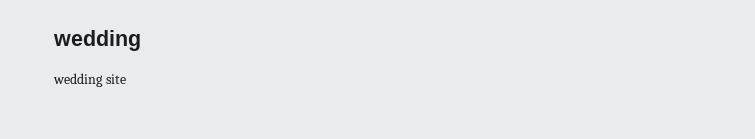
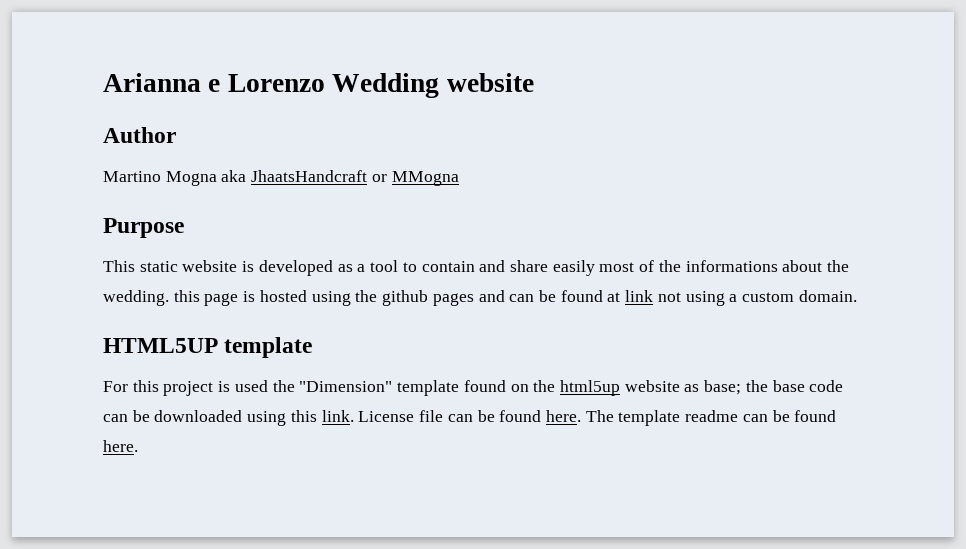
[53,30,141,51] [53,73,126,87] wedding // wedding site -> [103,73,534,98] [103,127,176,143] [103,170,459,186] [103,218,184,238] [103,260,850,276] [103,290,857,306] [103,337,313,358] [103,380,844,396] [103,410,837,426] [103,440,138,452] Arianna e Lorenzo Wedding website // Author // Martino Mogna aka JhaatsHandcraft or MMogna // Purpose // This static website is developed as a tool to contain and share easily most of the informations about the wedding. this page is hosted using the github pages and can be found at link not using a custom domain. // HTML5UP template // For this project is used the "Dimension" template found on the html5up website as base; the base code can be downloaded using this link. License file can be found here. The template readme can be found here.

